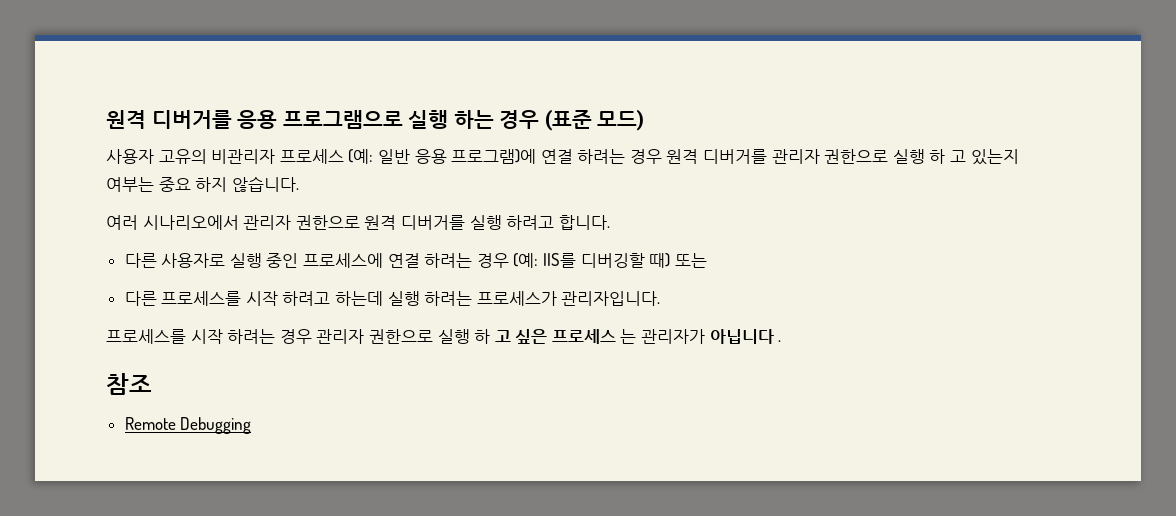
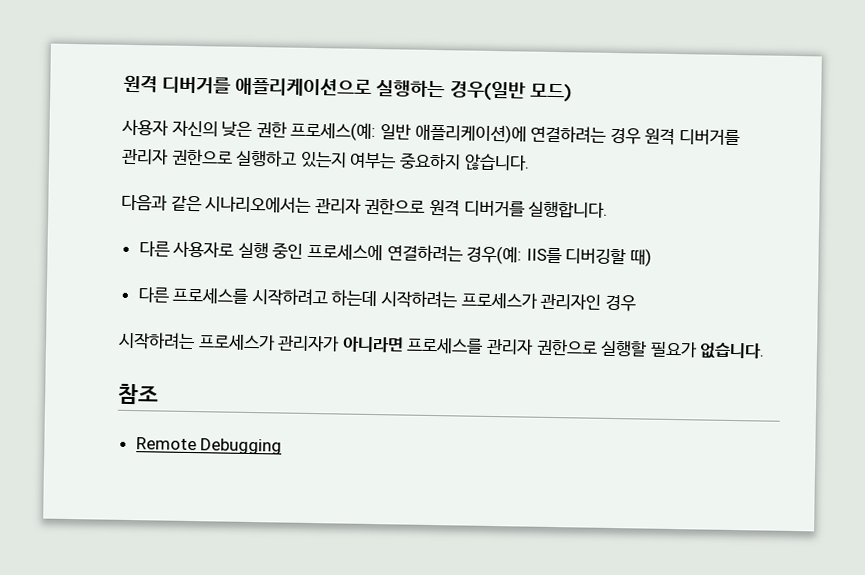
[106,109,645,131] [106,149,626,164] 원격 디버거를 응용 프로그램으로 실행 하는 경우 (표준 모드) // 사용자 고유의 비관리자 프로세스 (예: 일반 응용 프로그램)에 연결 하려는 -> [123,74,572,102] [121,118,607,144] 원격 디버거를 애플리케이션으로 실행하는 경우(일반 모드) // 사용자 자신의 낮은 권한 프로세스(예: 일반 애플리케이션)에 연결하려는
[892,149,1019,165] [106,176,299,192] [106,215,239,230] 실행 하 고 있는지 여부는 중요 하지 않습니다. // 여러 시나리오에서 -> [235,149,530,171] [121,193,312,213] 실행하고 있는지 여부는 중요하지 않습니다. // 다음과 같은 시나리오에서는
[469,215,610,230] 실행 하려고 합니다. -> [528,200,609,218] 실행합니다.
[387,253,539,268] 연결 하려는 경우 (예: -> [386,244,523,265] 연결하려는 경우(예:
[674,253,707,268] 또는 -> (653, 257) none
[245,291,661,306] [106,329,782,344] 시작 하려고 하는데 실행 하려는 프로세스가 관리자입니다. // 프로세스를 시작 하려는 경우 관리자 권한으로 실행 하 고 싶은 프로세스 는 관리자가 아닙니다 . -> [251,288,636,312] [118,331,766,360] 시작하려고 하는데 시작하려는 프로세스가 관리자인 경우 // 시작하려는 프로세스가 관리자가 아니라면 프로세스를 관리자 권한으로 실행할 필요가 없습니다.

